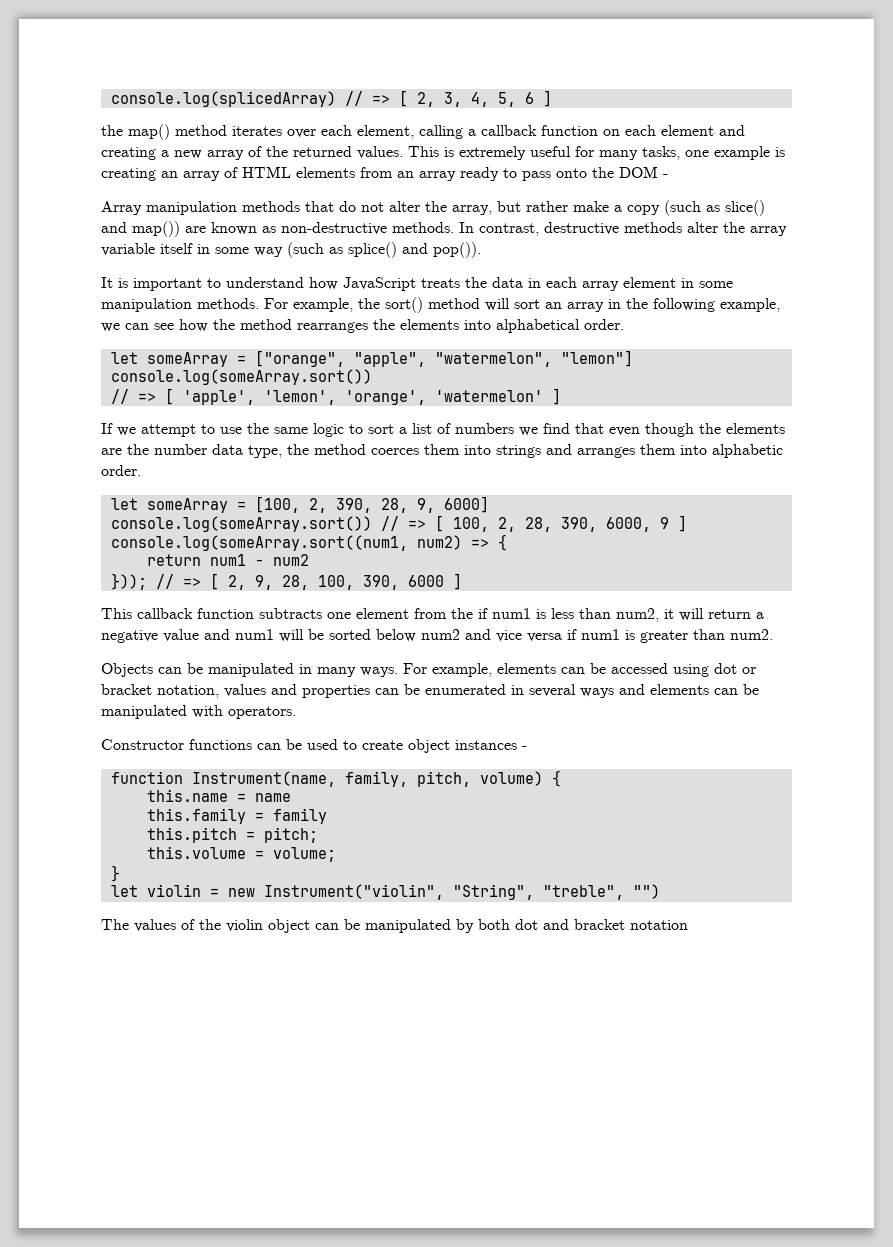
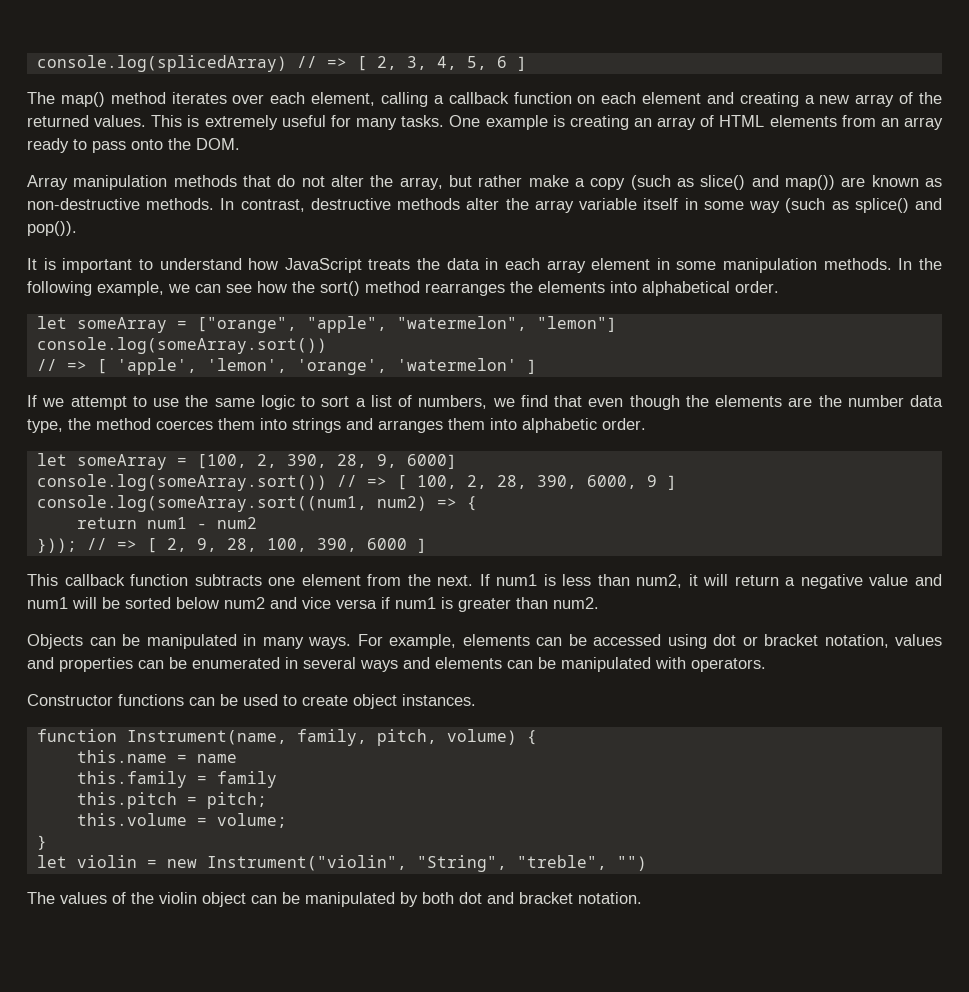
[101,125,123,136] the -> [27,92,55,104] The
[642,146,709,160] tasks, one -> [401,115,481,127] tasks. One
[619,166,668,178] DOM - -> [196,138,240,150] DOM.
[264,297,621,313] For example, the sort() method will sort an array in -> [898,258,913,270] In
(235, 324) none -> [320,281,360,296] sort()
[455,423,514,434] numbers -> [418,395,488,409] numbers,
[478,608,488,619] if -> [437,574,490,586] next. If
[455,740,527,750] instances - -> [402,694,476,706] instances.
[630,920,688,930] notation -> [578,892,642,904] notation.

